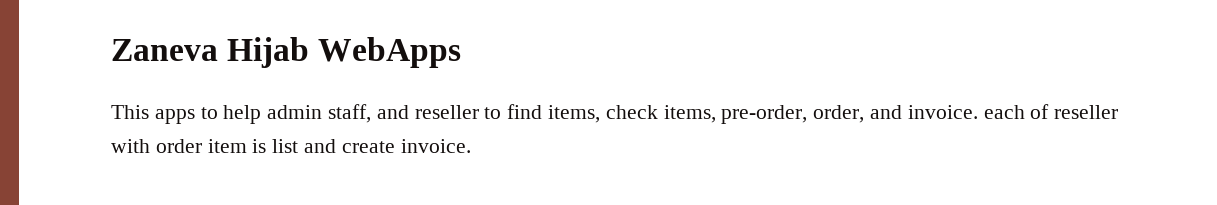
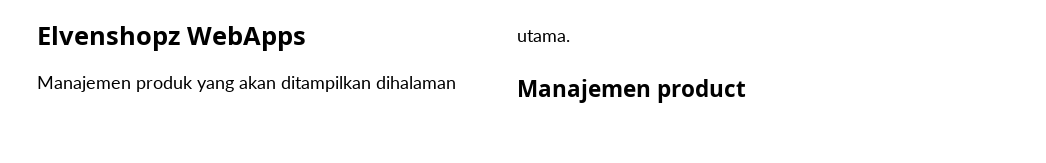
[111,37,310,68] Zaneva Hijab -> [37,26,180,51] Elvenshopz
[111,104,1119,124] [111,139,471,153] This apps to help admin staff, and reseller to find items, check items, pre-order, order, and invoice. each of reseller with order item is list and create invoice. -> [37,76,456,92] [517,30,570,42] [517,79,747,103] Manajemen produk yang akan ditampilkan dihalaman utama. // Manajemen product

